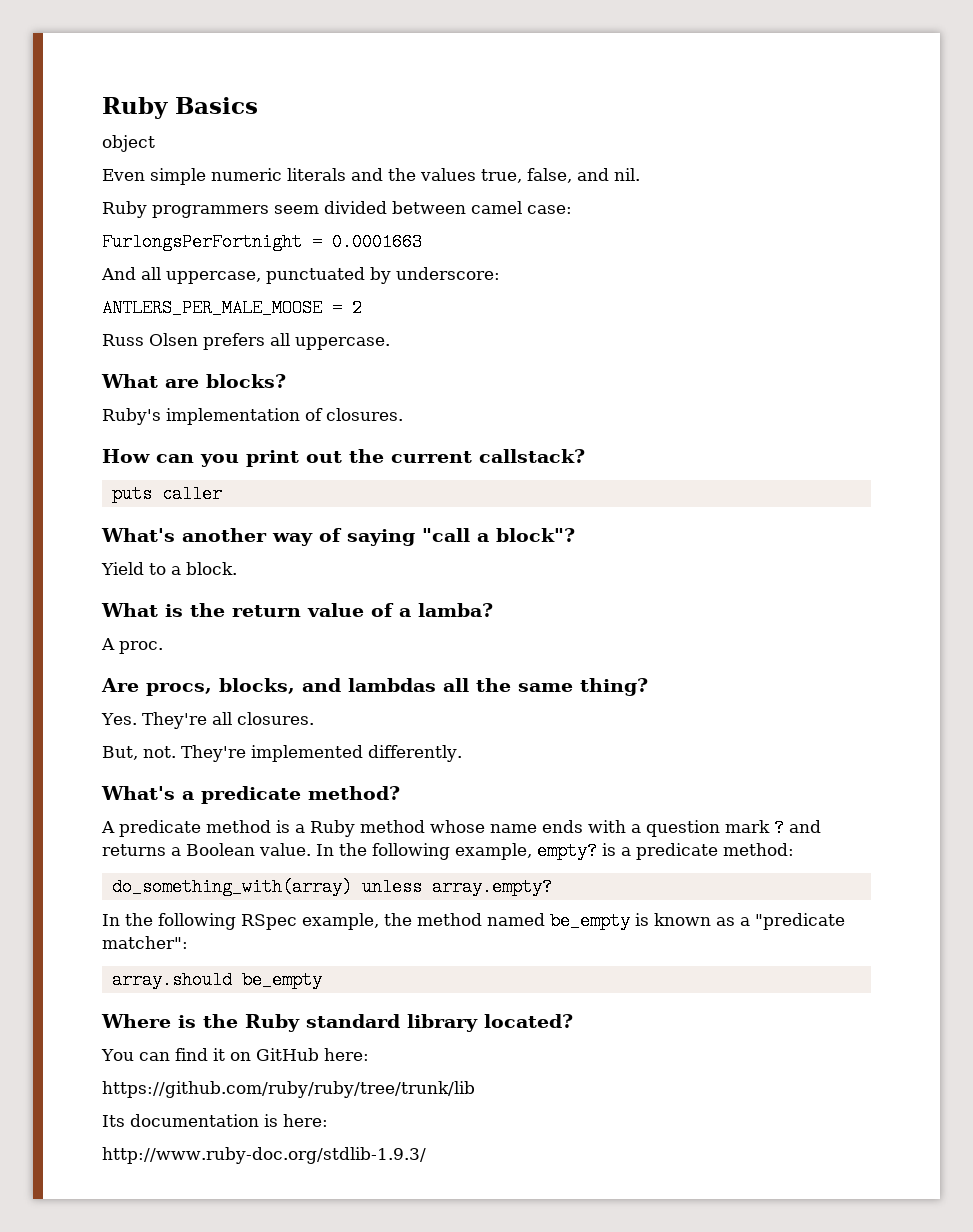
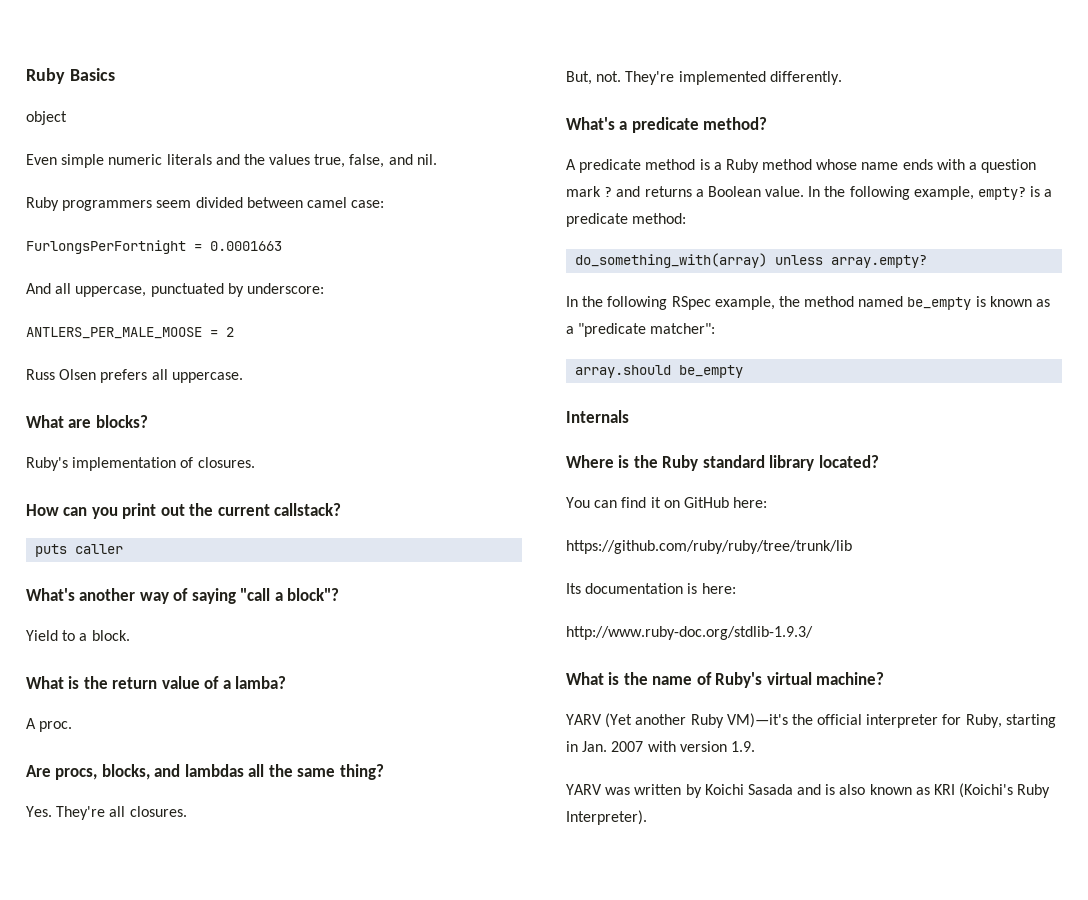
(322, 980) none -> [566,410,629,423] // Internals
(426, 1155) none -> [566,672,885,688] [566,713,1056,728] [566,741,755,752] [566,783,1051,798] [566,810,647,825] // What is the name of Ruby's virtual machine? // YARV (Yet another Ruby VM)—it's the official interpreter for Ruby, starting in Jan. 2007 with version 1.9. // YARV was written by Koichi Sasada and is also known as KRI (Koichi's Ruby Interpreter).

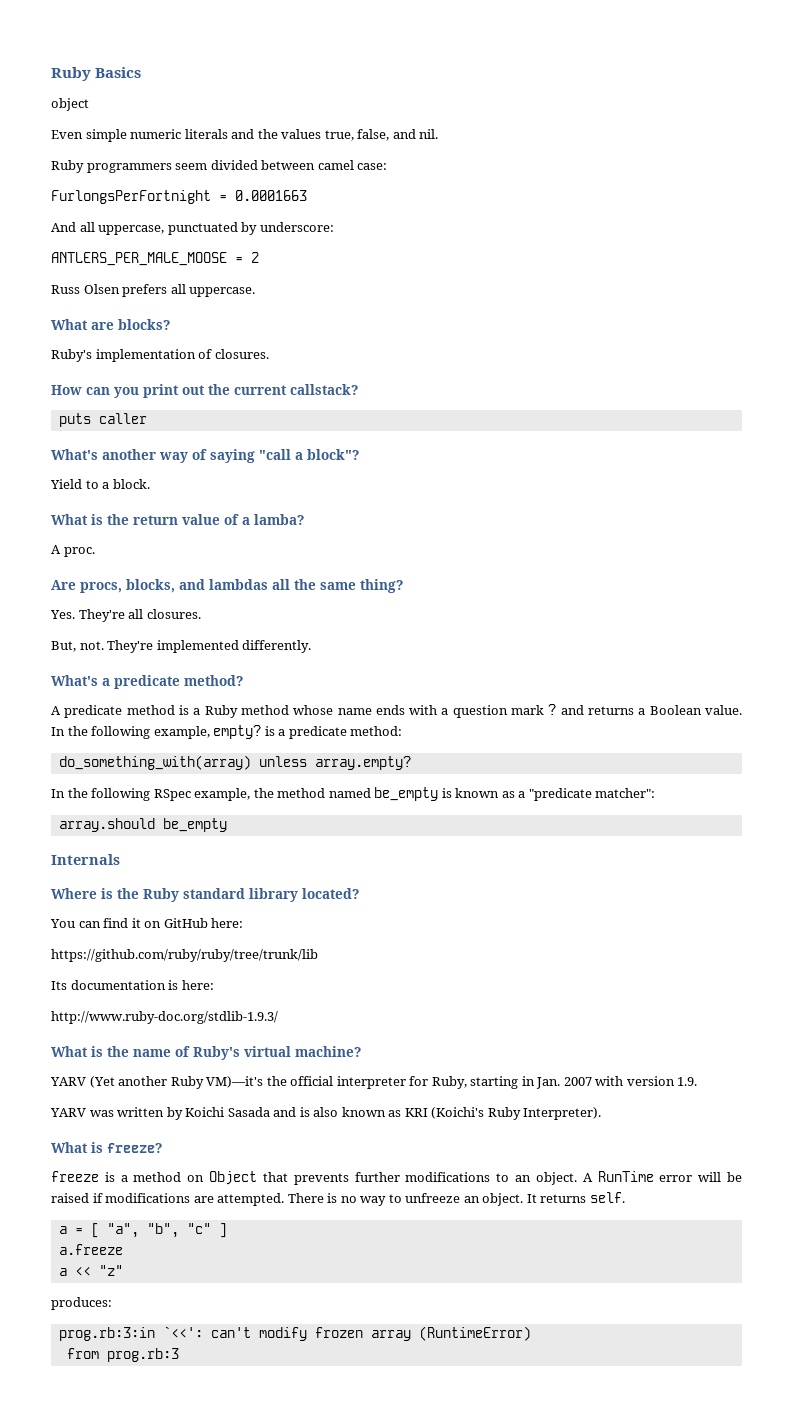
(647, 817) none -> [51,1142,162,1153] [51,1171,743,1185] [51,1192,625,1206] [58,1223,227,1238] [58,1244,123,1255] [58,1265,123,1276] [51,1297,112,1310] [58,1326,531,1341] [66,1348,179,1362] // What is freeze? // freeze is a method on Object that prevents further modifications to an object. A RunTime error will be raised if modifications are attempted. There is no way to unfreeze an object. It returns self. // a = [ "a", "b", "c" ] // a.freeze // a << "z" // produces: // prog.rb:3:in `<<': can't modify frozen array (RuntimeError) // from prog.rb:3

